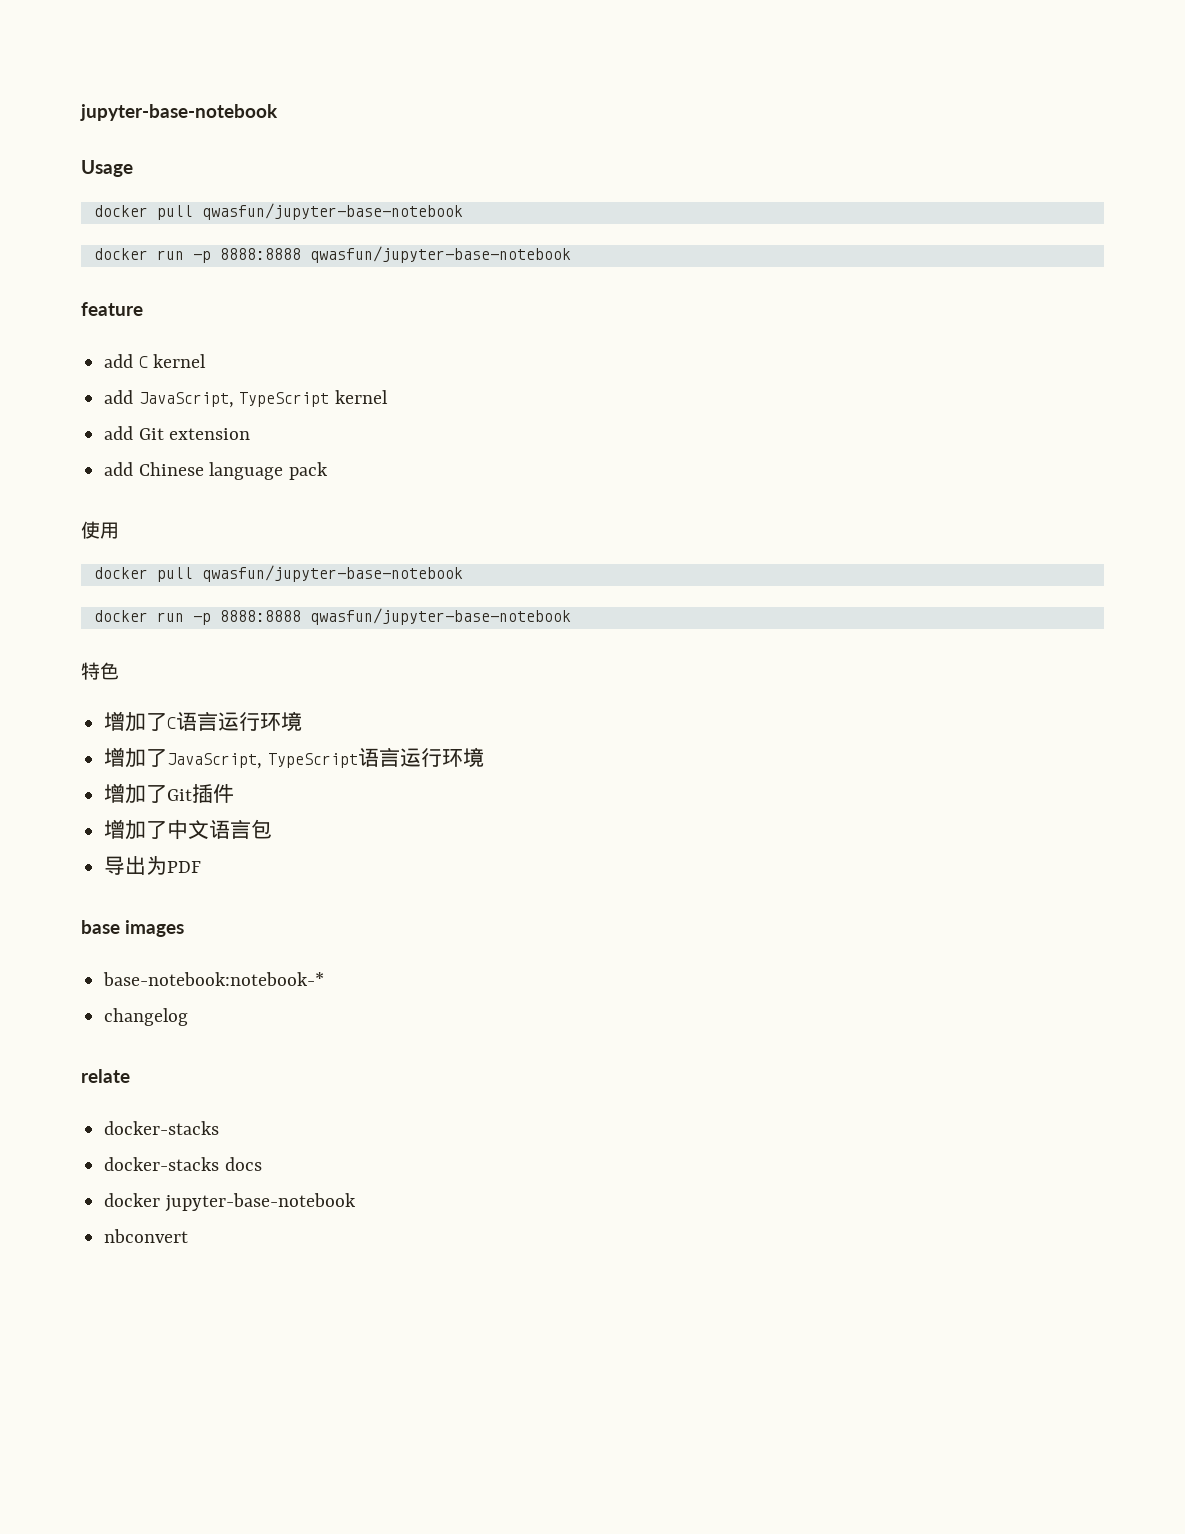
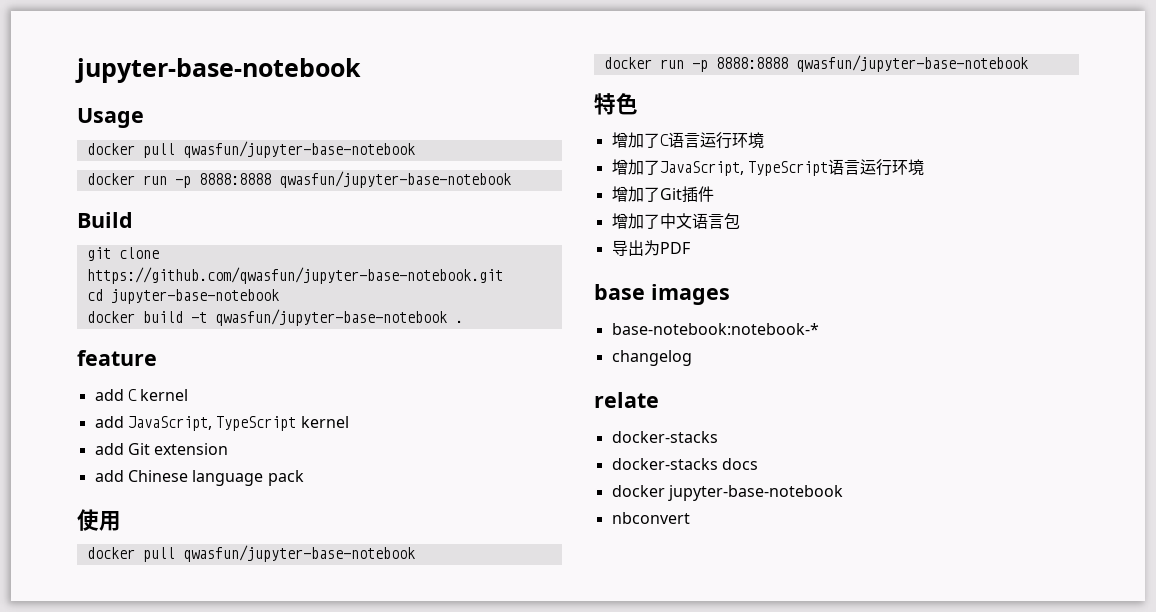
(571, 254) none -> [77,212,133,228] [86,247,159,261] [86,267,503,284] [86,289,279,304] [86,309,463,326] // Build // git clone https://github.com/qwasfun/jupyter-base-notebook.git // cd jupyter-base-notebook // docker build -t qwasfun/jupyter-base-notebook .

